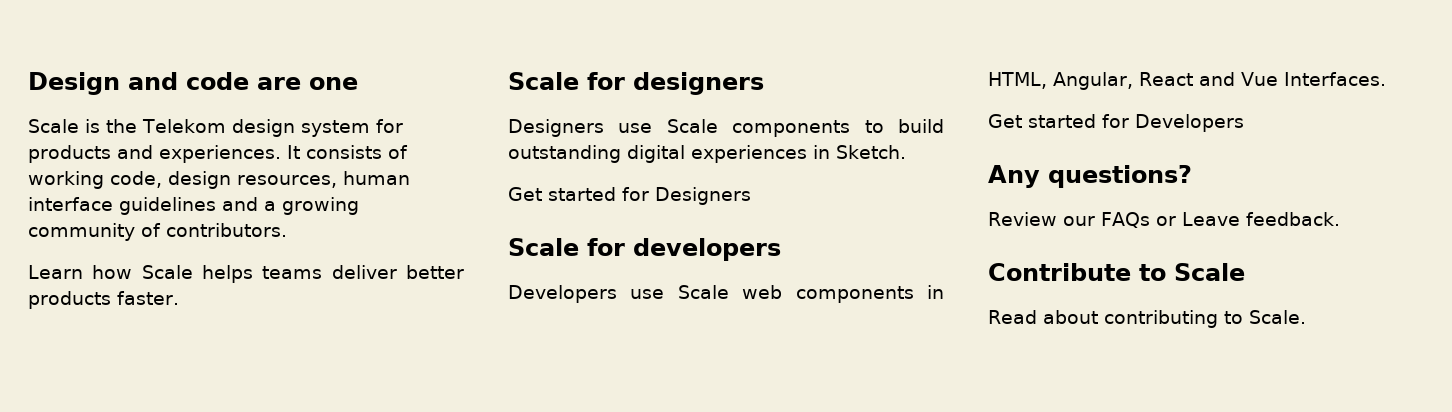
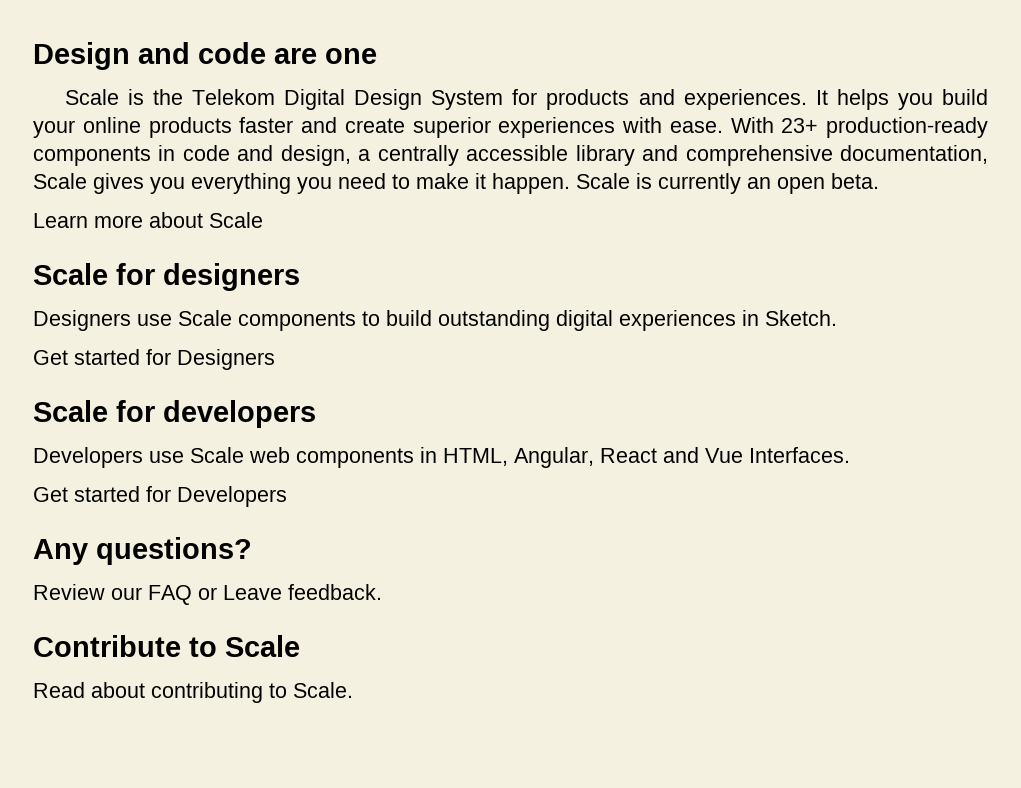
[231,119,370,137] design system -> [284,89,504,110] Digital Design System
[306,145,408,159] [28,171,410,189] [28,197,359,215] [28,223,287,241] consists of working code, design resources, human interface guidelines and a growing community of contributors. -> [836,89,988,110] [33,117,988,138] [33,145,989,166] [33,173,879,194] helps you build your online products faster and create superior experiences with ease. With 23+ production-ready components in code and design, a centrally accessible library and comprehensive documentation, Scale gives you everything you need to make it happen. Scale is currently an open beta.
[92,265,464,283] [28,291,179,309] how Scale helps teams deliver better products faster. -> [94,212,263,228] more about Scale
[1100,212,1150,228] FAQs -> [148,585,192,605] FAQ

